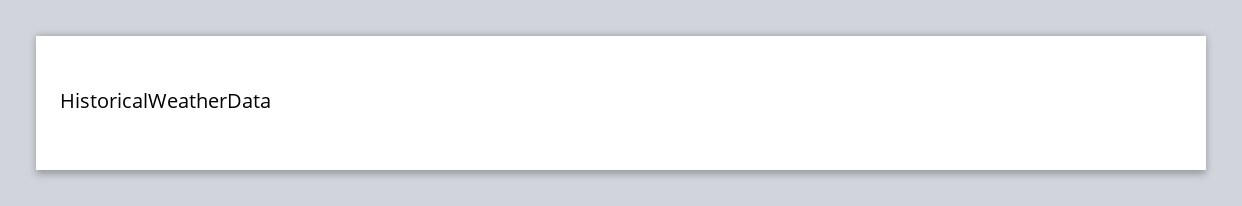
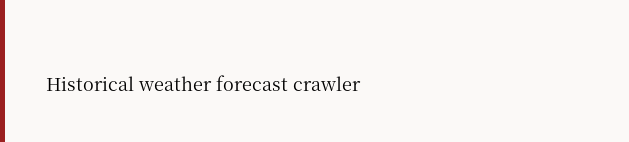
[60,92,271,108] HistoricalWeatherData -> [46,75,361,91] Historical weather forecast crawler

